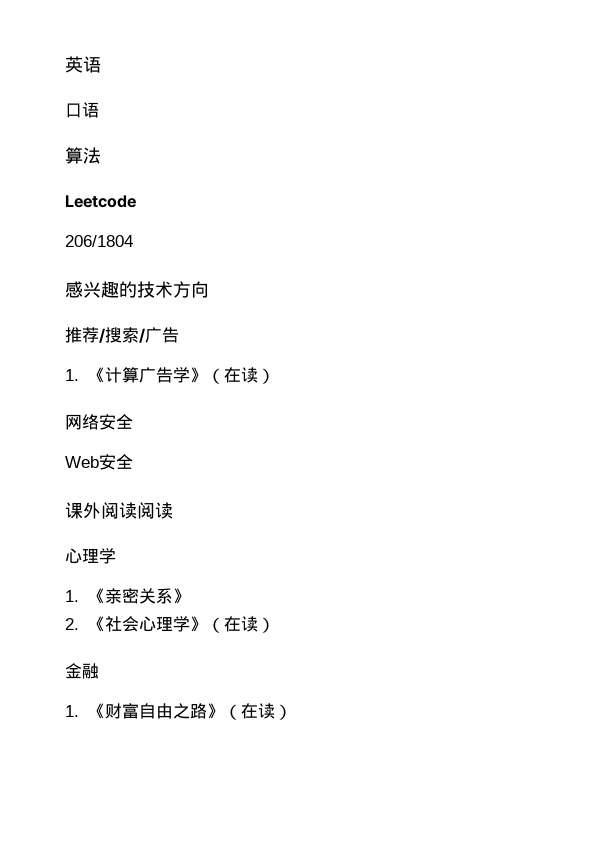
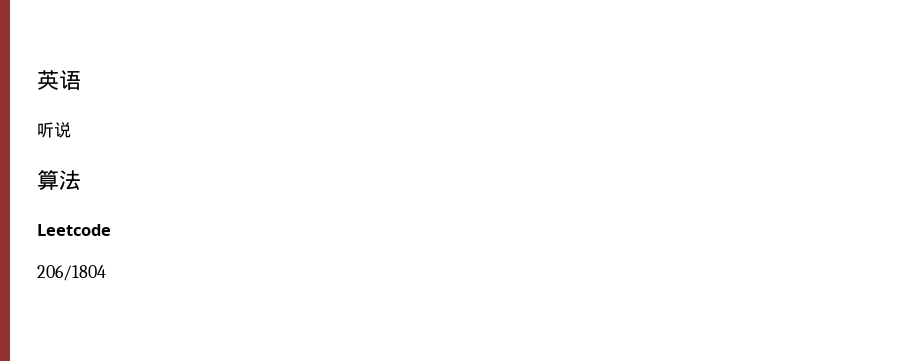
[65,102,99,118] 口语 -> [37,122,71,138] 听说
[65,281,209,298] [65,327,179,343] [65,367,275,384] [65,414,133,430] [65,454,133,470] [65,502,173,519] [65,548,116,564] [65,588,190,604] [65,616,275,633] [65,663,99,679] [65,703,292,720] // 感兴趣的技术方向 // 推荐/搜索/广告 // 1.《计算广告学》（在读） // 网络安全 // Web安全 // 课外阅读阅读 // 心理学 // 1.《亲密关系》 // 2.《社会心理学》（在读） // 金融 // 1.《财富自由之路》（在读） -> (106, 273) none

